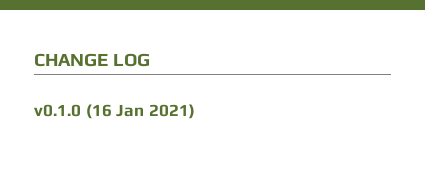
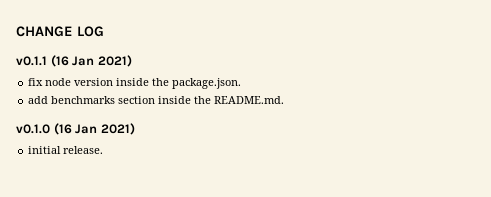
(150, 60) none -> [16,55,132,67] [28,78,242,89] [28,96,285,104] // v0.1.1 (16 Jan 2021) // fix node version inside the package.json. // add benchmarks section inside the README.md.
(195, 111) none -> [28,146,104,154] // initial release.

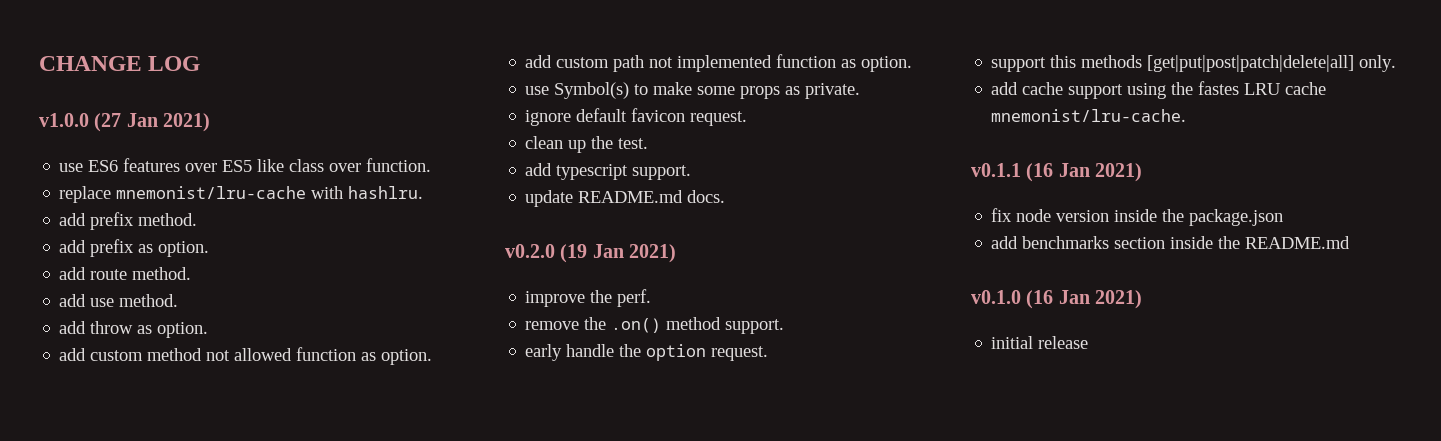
(104, 31) none -> [39,113,211,132] [59,158,432,172] [59,186,424,203] [59,212,198,230] [59,239,210,257] [59,267,192,280] [59,294,179,307] [59,321,209,338] [59,347,433,365] [525,54,913,72] [525,82,861,99] [525,108,748,126] [525,136,649,153] [525,163,692,180] [525,190,726,207] [505,244,677,263] [525,289,652,307] [525,317,785,334] [525,344,769,361] [991,55,1397,72] [991,81,1327,99] [991,109,1187,122] // v1.0.0 (27 Jan 2021) // use ES6 features over ES5 like class over function. // replace mnemonist/lru-cache with hashlru. // add prefix method. // add prefix as option. // add route method. // add use method. // add throw as option. // add custom method not allowed function as option. // add custom path not implemented function as option. // use Symbol(s) to make some props as private. // ignore default favicon request. // clean up the test. // add typescript support. // update README.md docs. // v0.2.0 (19 Jan 2021) // improve the perf. // remove the .on() method support. // early handle the option request. // support this methods [get|put|post|patch|delete|all] only. // add cache support using the fastes LRU cache mnemonist/lru-cache.
[172,78,242,89] package.json. -> [1189,209,1284,226] package.json
[214,96,285,104] README.md. -> [1245,236,1351,249] README.md
[63,146,104,154] release. -> [1038,336,1089,349] release

